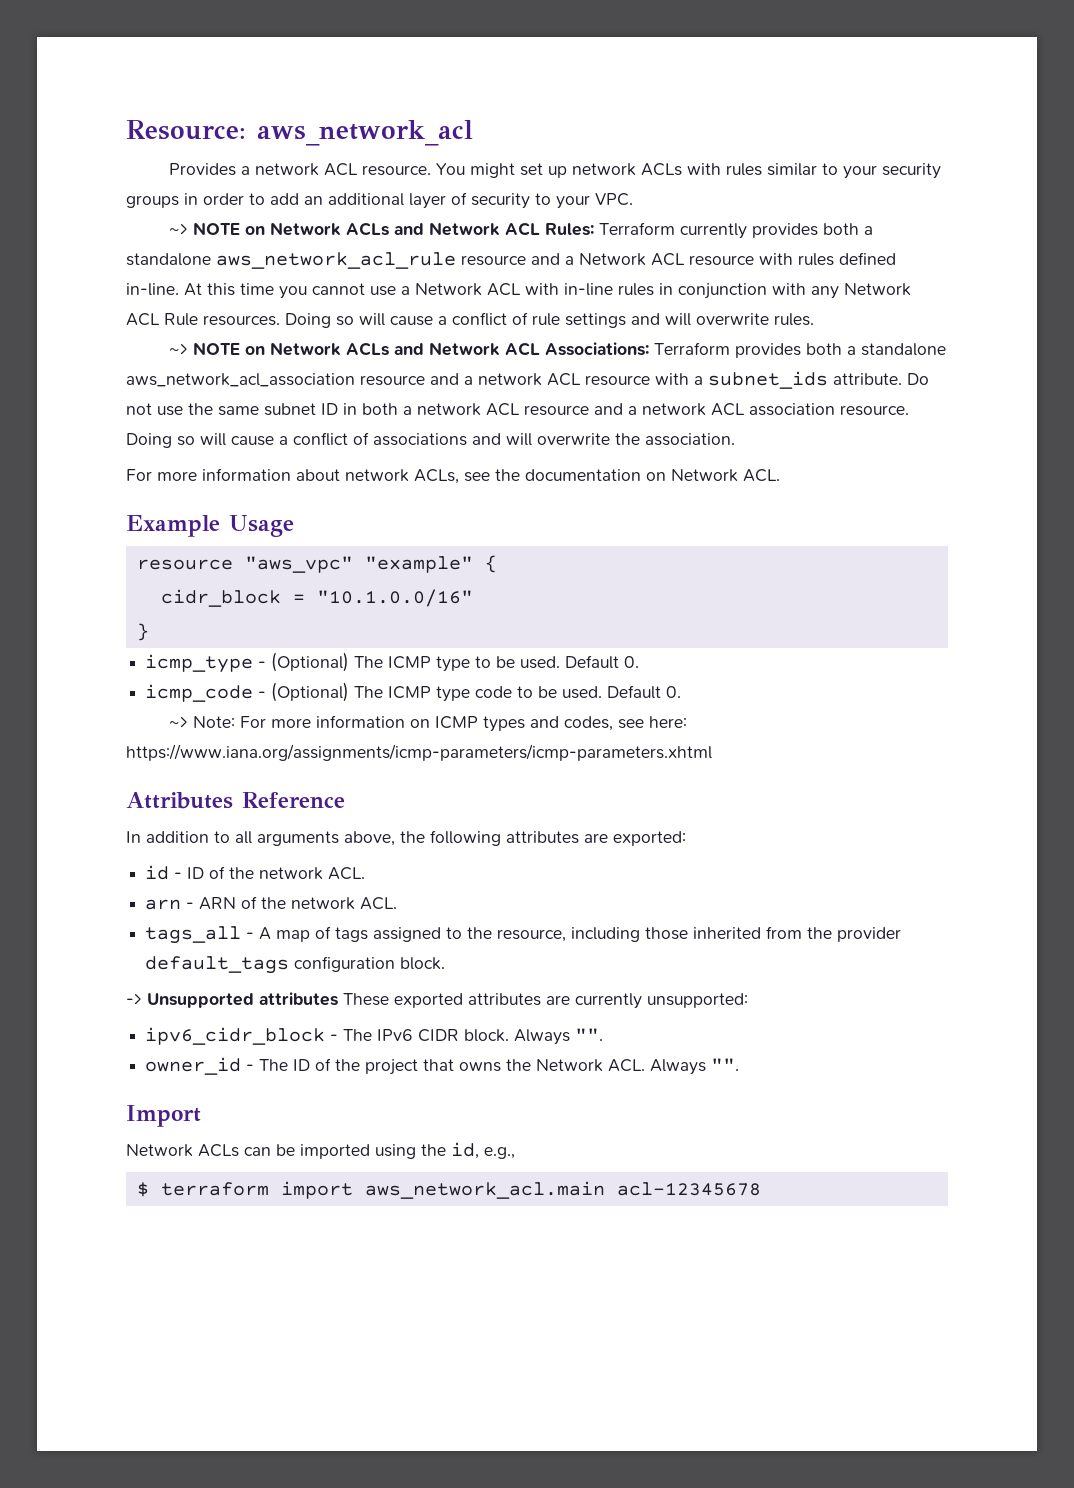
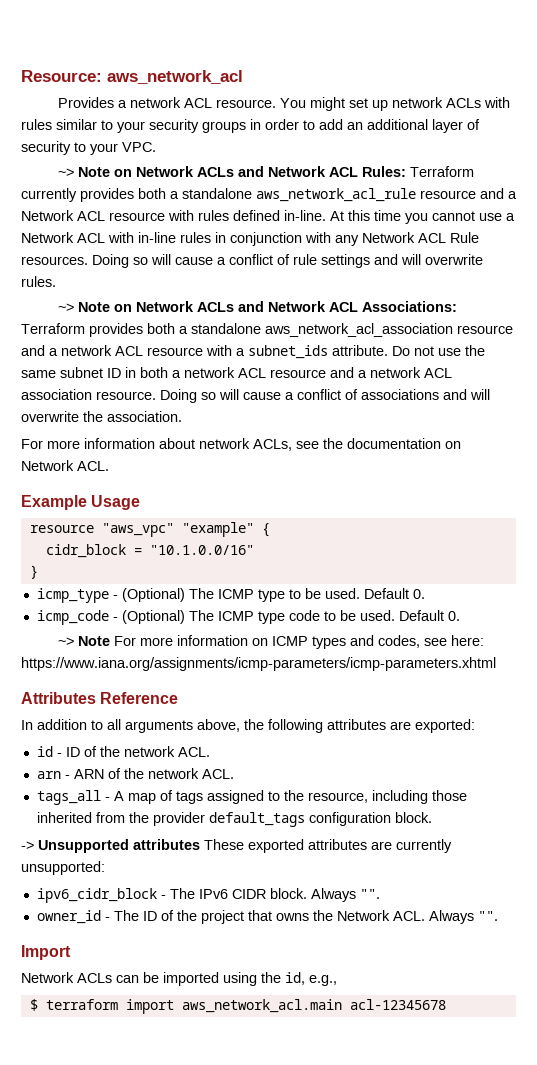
[193,222,241,235] NOTE -> [77,167,110,177] Note
[193,342,241,355] NOTE -> [77,302,110,312] Note
[193,716,236,728] Note: -> [77,636,110,646] Note

